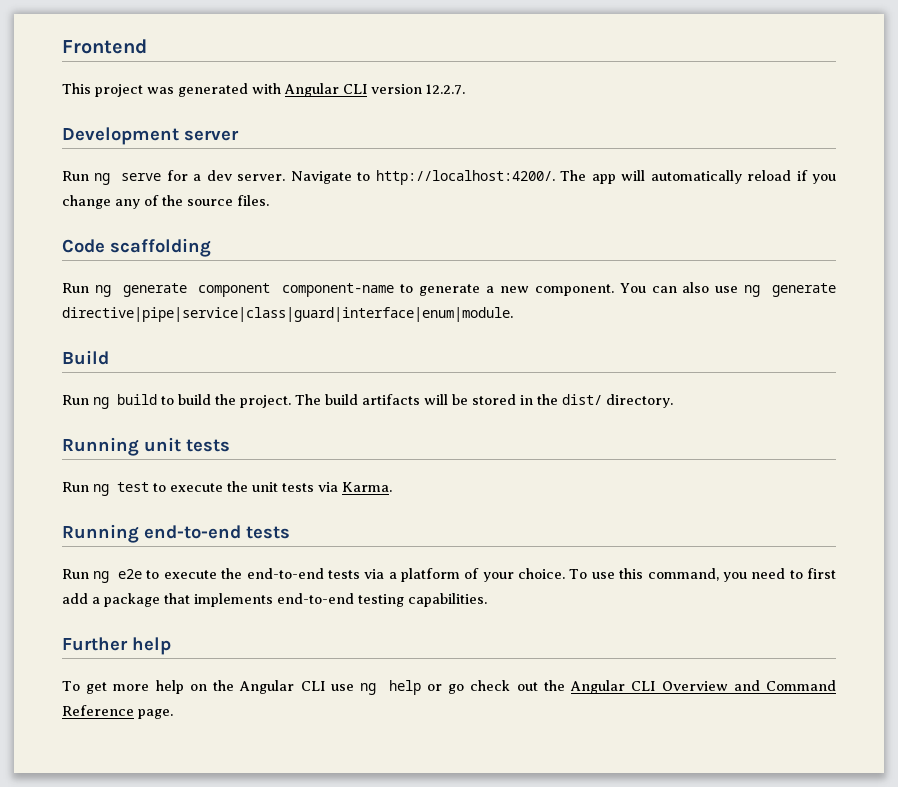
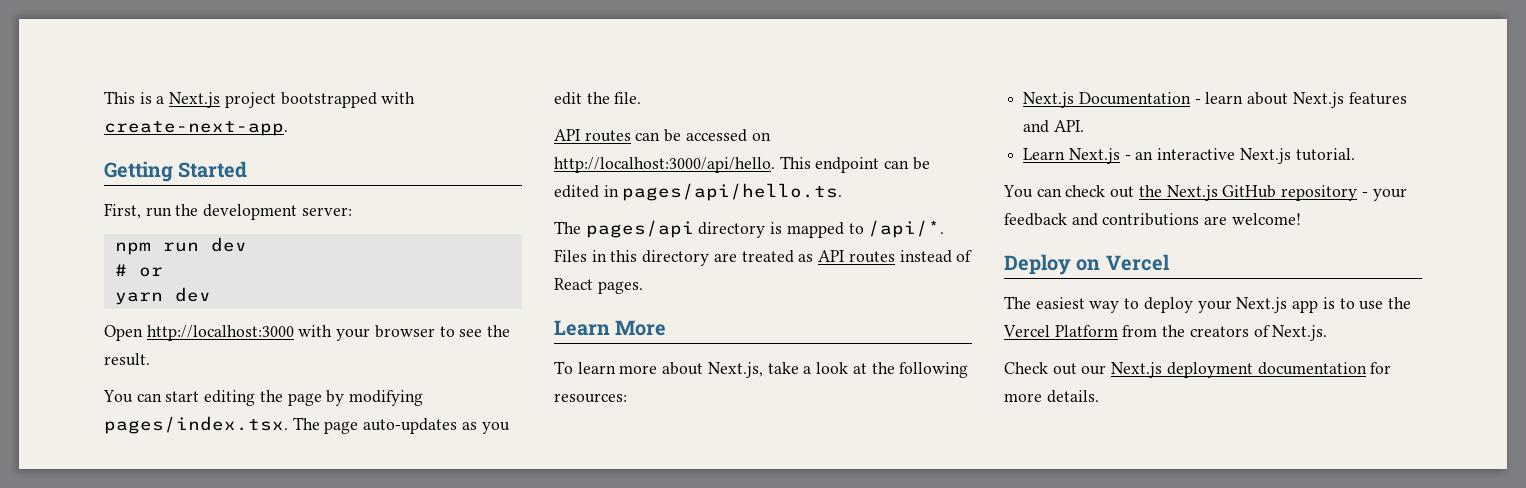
[62,39,147,54] [62,83,465,97] [62,127,239,145] [62,170,837,185] [62,195,269,209] [62,238,211,257] [62,282,837,297] [62,307,513,322] [62,350,109,365] [62,394,673,409] [62,437,230,456] [62,481,392,496] [62,524,290,543] [62,568,836,583] [62,593,487,607] [62,637,171,655] [62,680,837,695] [62,705,173,719] Frontend // This project was generated with Angular CLI version 12.2.7. // Development server // Run ng serve for a dev server. Navigate to http://localhost:4200/. The app will automatically reload if you change any of the source files. // Code scaffolding // Run ng generate component component-name to generate a new component. You can also use ng generate directive|pipe|service|class|guard|interface|enum|module. // Build // Run ng build to build the project. The build artifacts will be stored in the dist/ directory. // Running unit tests // Run ng test to execute the unit tests via Karma. // Running end-to-end tests // Run ng e2e to execute the end-to-end tests via a platform of your choice. To use this command, you need to first add a package that implements end-to-end testing capabilities. // Further help // To get more help on the Angular CLI use ng help or go check out the Angular CLI Overview and Command Reference page. -> [104,91,416,108] [104,121,288,136] [104,161,248,182] [104,203,352,220] [114,237,247,255] [114,264,163,277] [114,287,211,305] [104,325,511,341] [104,353,150,366] [103,390,424,406] [104,416,510,434] [554,92,642,105] [554,129,771,142] [554,156,930,173] [554,183,843,201] [554,220,945,238] [554,249,973,266] [554,278,643,294] [554,320,667,336] [554,361,969,378] [554,393,627,403] [1023,92,1407,108] [1023,120,1084,133] [1023,148,1355,164] [1003,185,1407,201] [1004,213,1301,226] [1004,254,1170,275] [1004,296,1411,313] [1003,325,1328,341] [1004,362,1392,378] [1004,390,1099,403] This is a Next.js project bootstrapped with create-next-app. // Getting Started // First, run the development server: // npm run dev // # or // yarn dev // Open http://localhost:3000 with your browser to see the result. // You can start editing the page by modifying pages/index.tsx. The page auto-updates as you edit the file. // API routes can be accessed on http://localhost:3000/api/hello. This endpoint can be edited in pages/api/hello.ts. // The pages/api directory is mapped to /api/*. Files in this directory are treated as API routes instead of React pages. // Learn More // To learn more about Next.js, take a look at the following resources: // Next.js Documentation - learn about Next.js features and API. // Learn Next.js - an interactive Next.js tutorial. // You can check out the Next.js GitHub repository - your feedback and contributions are welcome! // Deploy on Vercel // The easiest way to deploy your Next.js app is to use the Vercel Platform from the creators of Next.js. // Check out our Next.js deployment documentation for more details.

